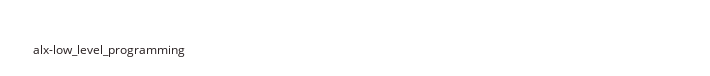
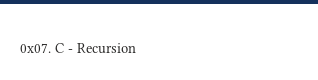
[33,45,185,57] alx-low_level_programming -> [20,43,136,54] 0x07. C - Recursion

